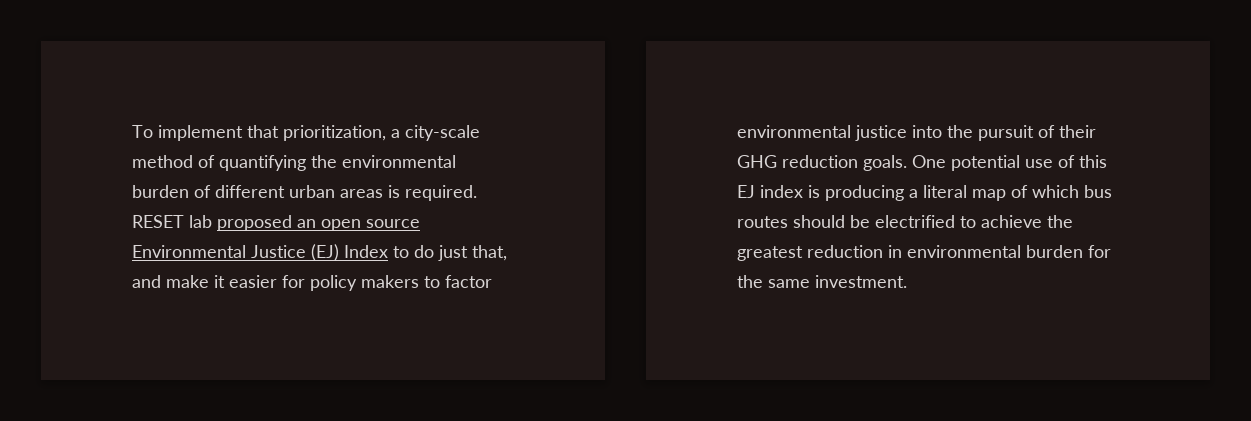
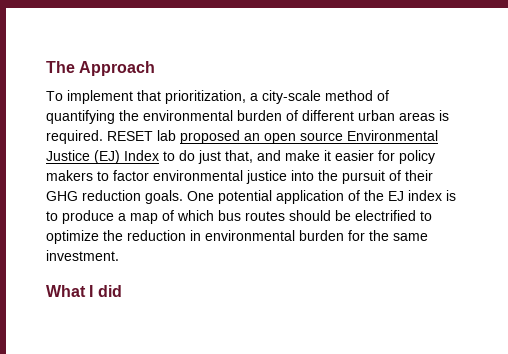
(132, 131) none -> [46,61,156,76] The Approach //
[1025,155,1107,168] [737,185,967,201] use of this EJ index is producing a literal -> [276,190,456,204] [46,210,126,224] application of the EJ index is to produce a
[981,215,1073,228] [737,246,803,261] achieve the greatest -> [46,230,123,244] optimize the
(907, 281) none -> [46,285,122,297] // What I did

